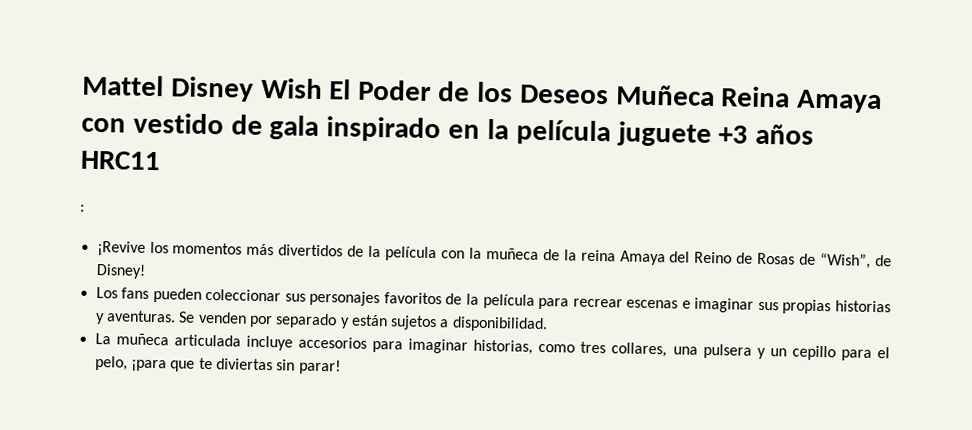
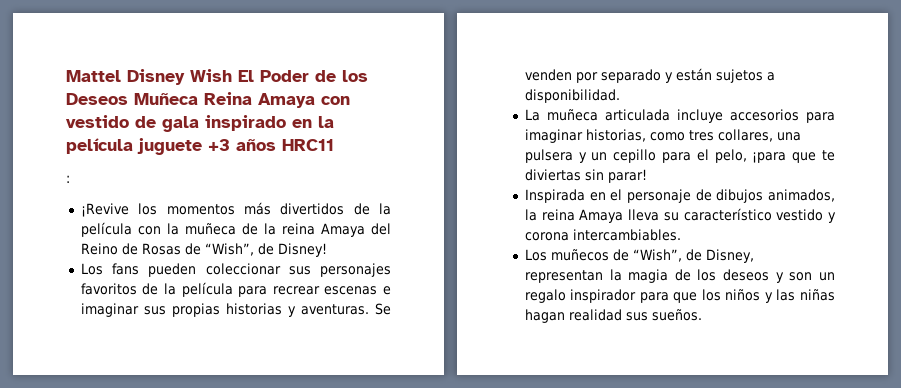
(341, 367) none -> [524,189,835,203] [524,208,836,223] [524,229,681,241] [524,249,754,263] [524,269,835,283] [524,289,835,303] [524,309,702,323] // Inspirada en el personaje de dibujos animados, la reina Amaya lleva su característico vestido y corona intercambiables. // Los muñecos de “Wish”, de Disney, representan la magia de los deseos y son un regalo inspirador para que los niños y las niñas hagan realidad sus sueños.

